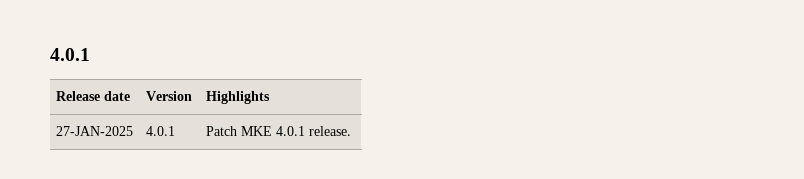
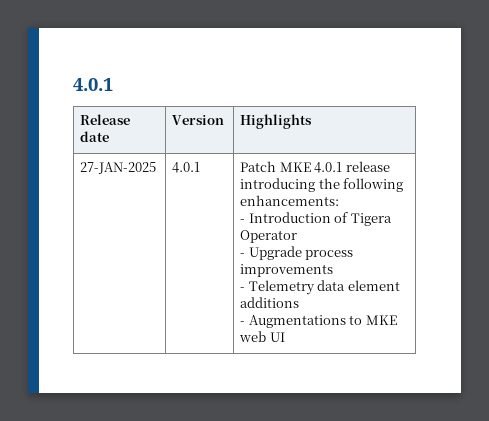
[309,126,352,136] release. -> [345,161,390,172] [240,178,404,192] [240,195,340,206] [240,212,392,226] [240,230,298,243] [240,246,354,260] [240,264,334,277] [240,280,400,295] [240,297,300,308] [240,315,397,328] [239,331,285,342] release introducing the following enhancements: // - Introduction of Tigera Operator // - Upgrade process improvements // - Telemetry data element additions // - Augmentations to MKE web UI

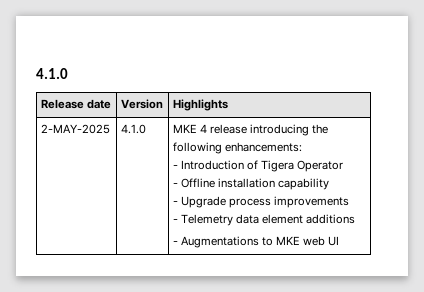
[73,78,113,91] 4.0.1 -> [36,68,68,79] 4.1.0
[80,162,157,174] [172,162,201,173] [240,161,343,173] 27‑JAN‑2025 | 4.0.1 | Patch MKE 4.0.1 -> [40,124,110,134] [120,124,146,134] [172,124,207,133] 2‑MAY‑2025 | 4.1.0 | MKE 4
(298, 236) none -> [172,178,330,190] // - Offline installation capability

